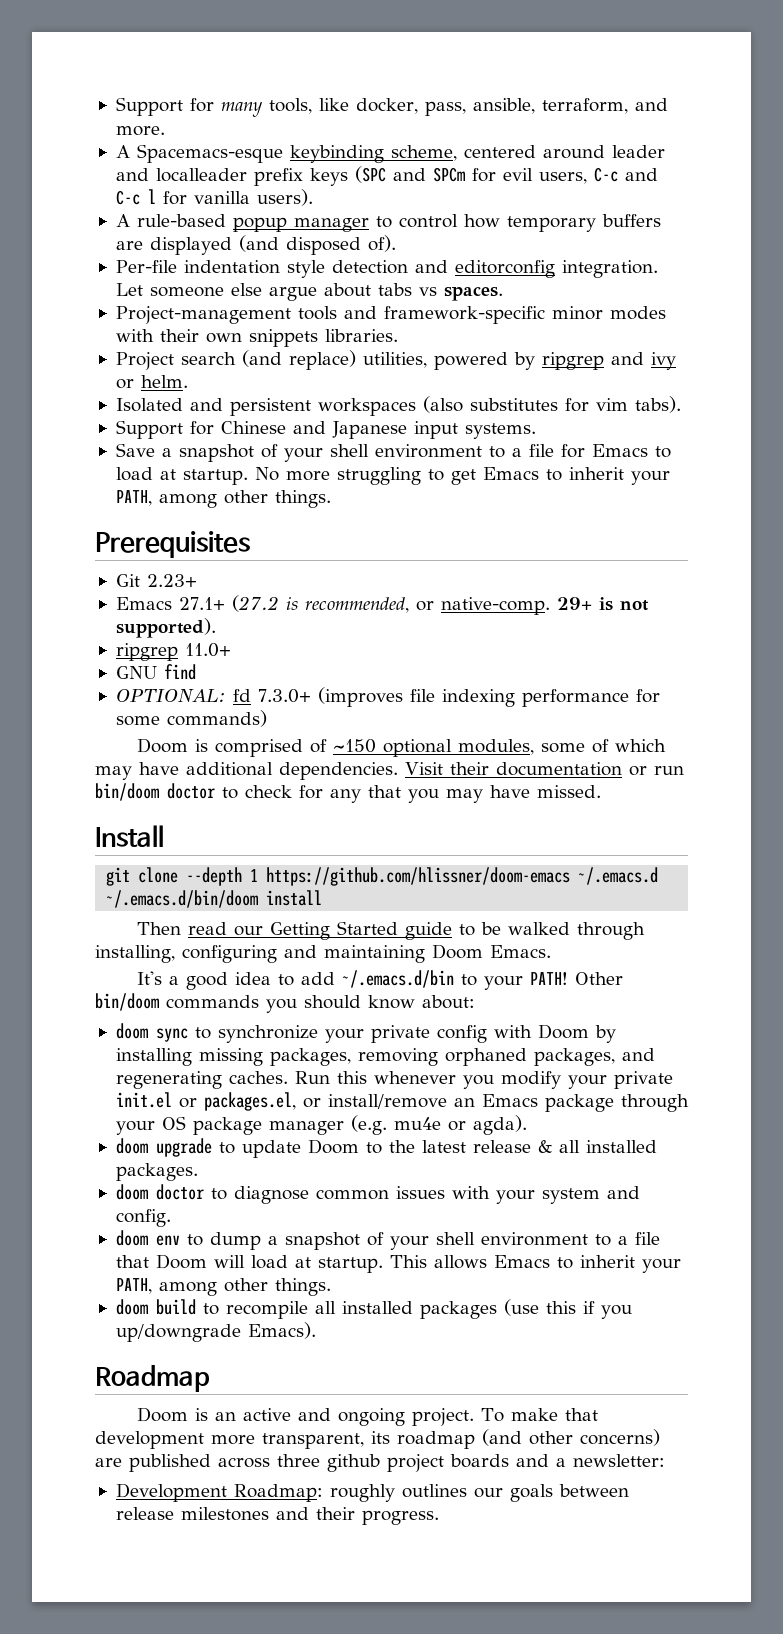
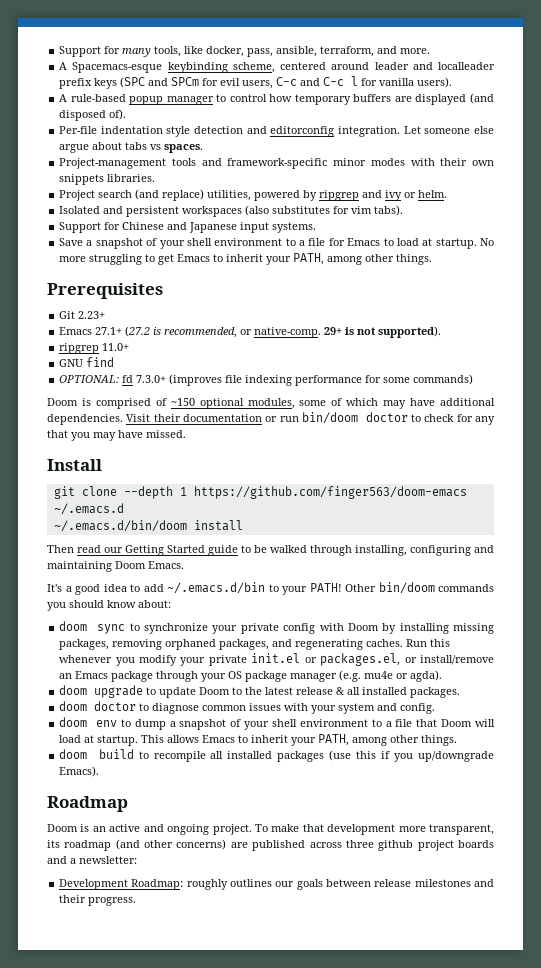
[266,867,571,886] https://github.com/hlissner/doom-emacs -> [193,486,467,499] https://github.com/finger563/doom-emacs

